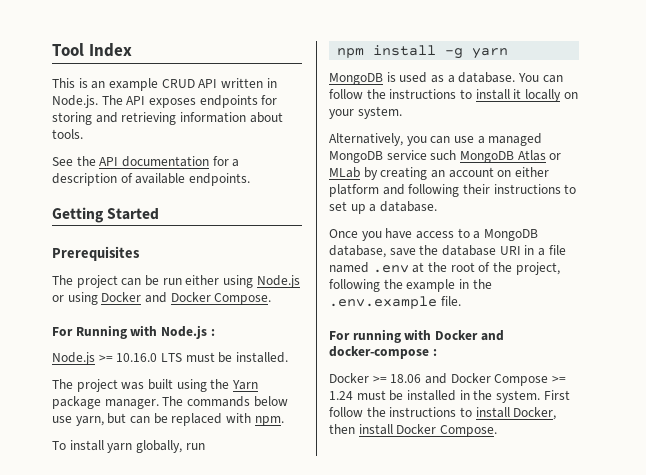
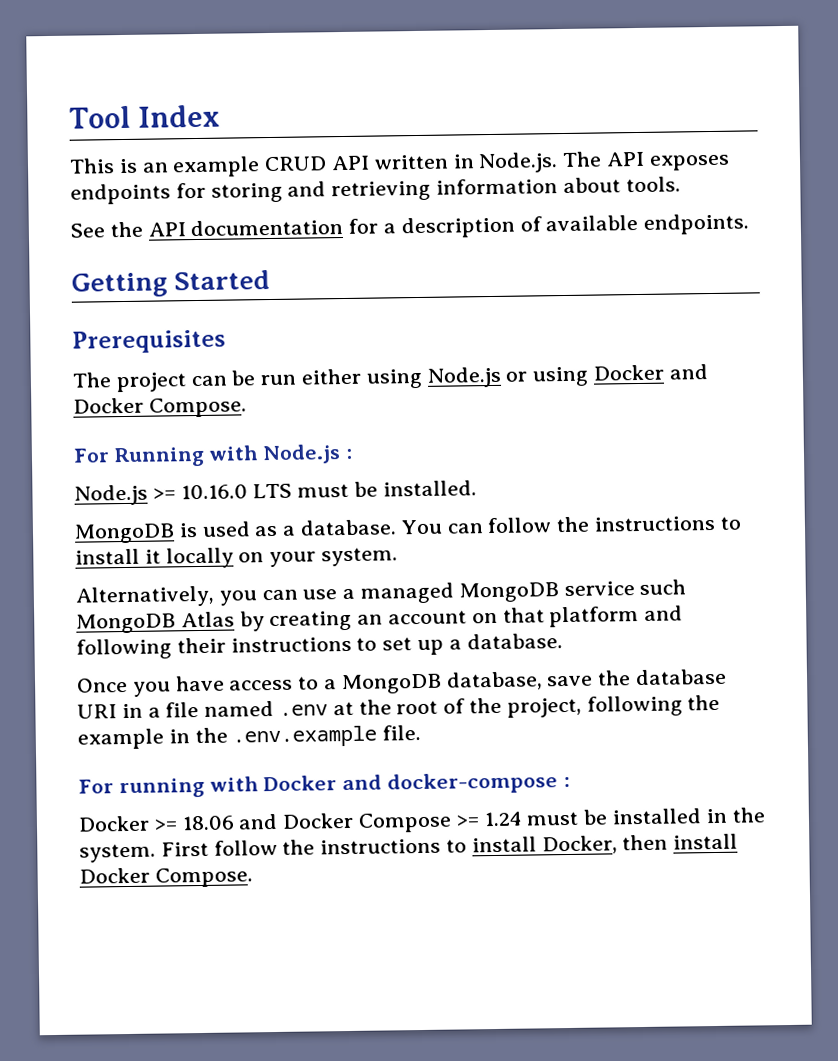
[52,379,258,392] [52,396,288,409] [52,413,284,426] [52,440,205,453] [337,45,509,59] // The project was built using the Yarn package manager. The commands below use yarn, but can be replaced with npm. // To install yarn globally, run // npm install -g yarn -> (477, 488) none
[549,153,562,160] [329,167,360,178] or MLab -> (235, 619) none
[514,167,549,177] either -> [502,607,545,623] that

